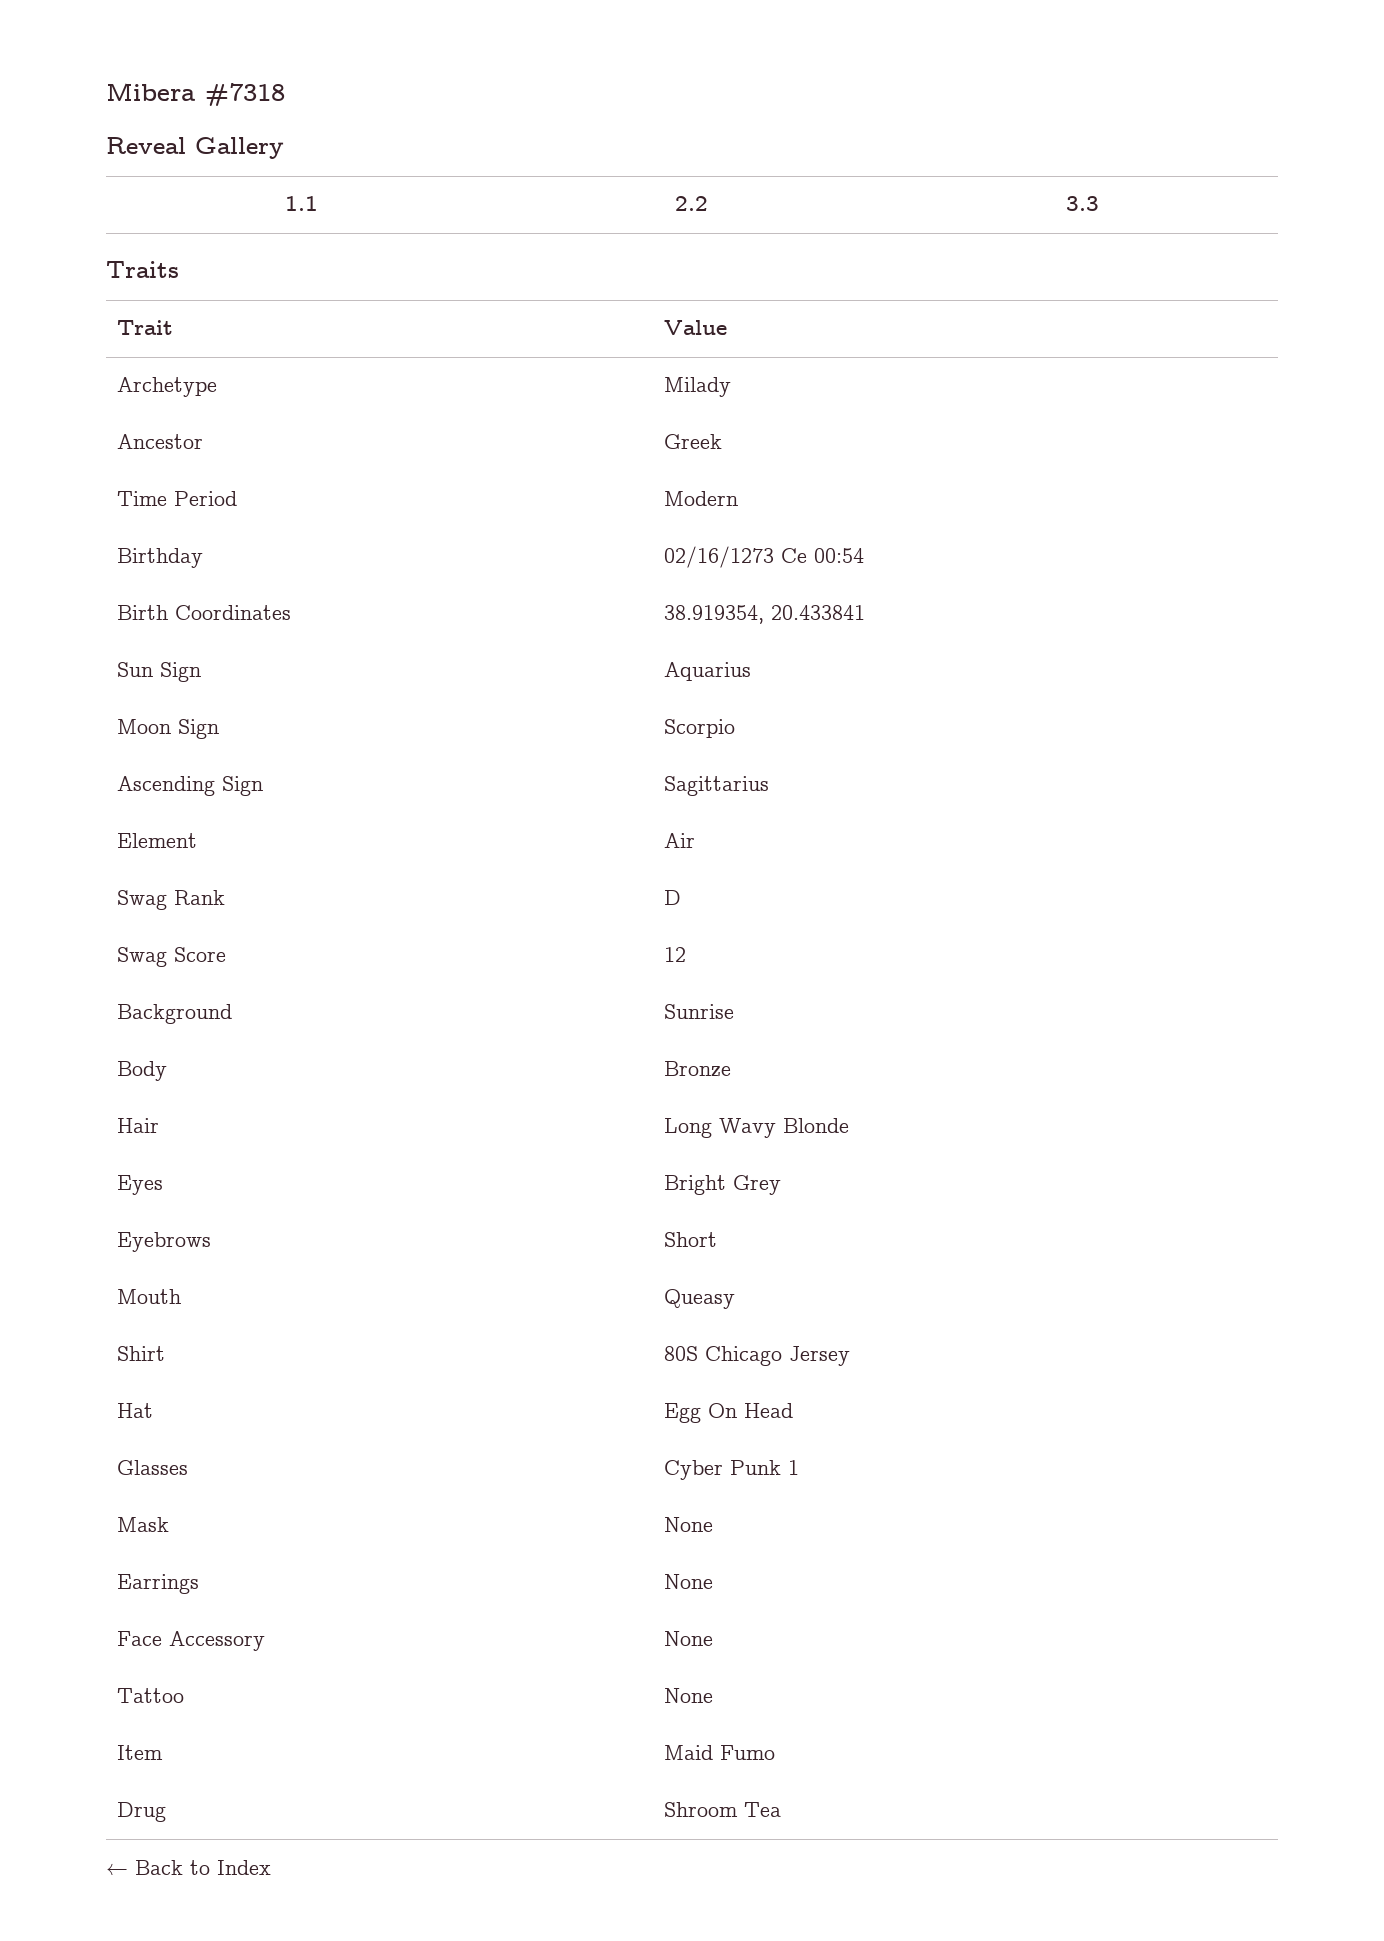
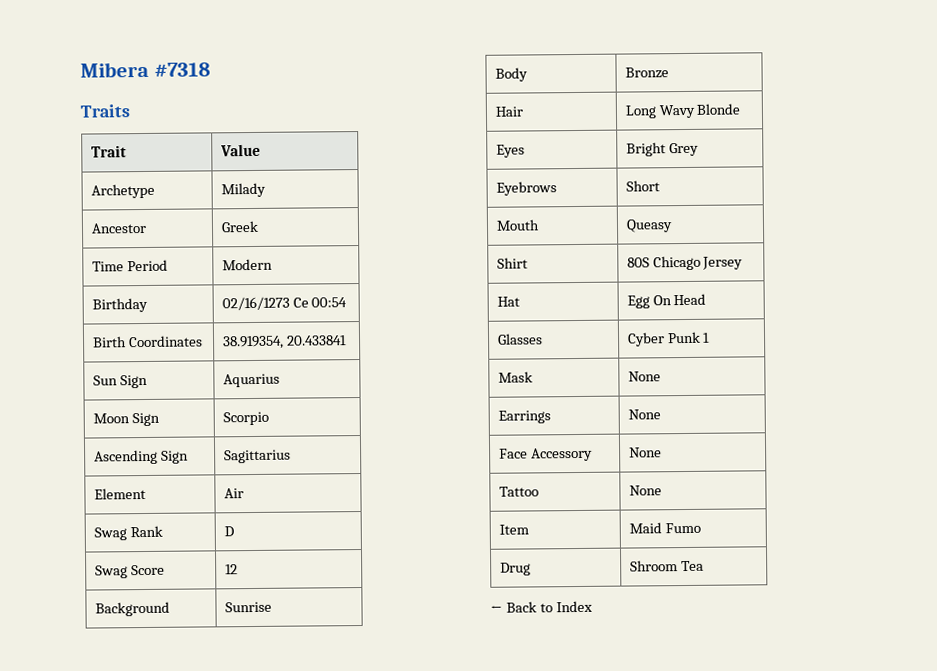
[106,137,284,159] [285,196,318,211] [675,196,708,211] [1065,196,1099,211] // Reveal Gallery // 1.1 | 2.2 | 3.3 -> (211, 69) none

